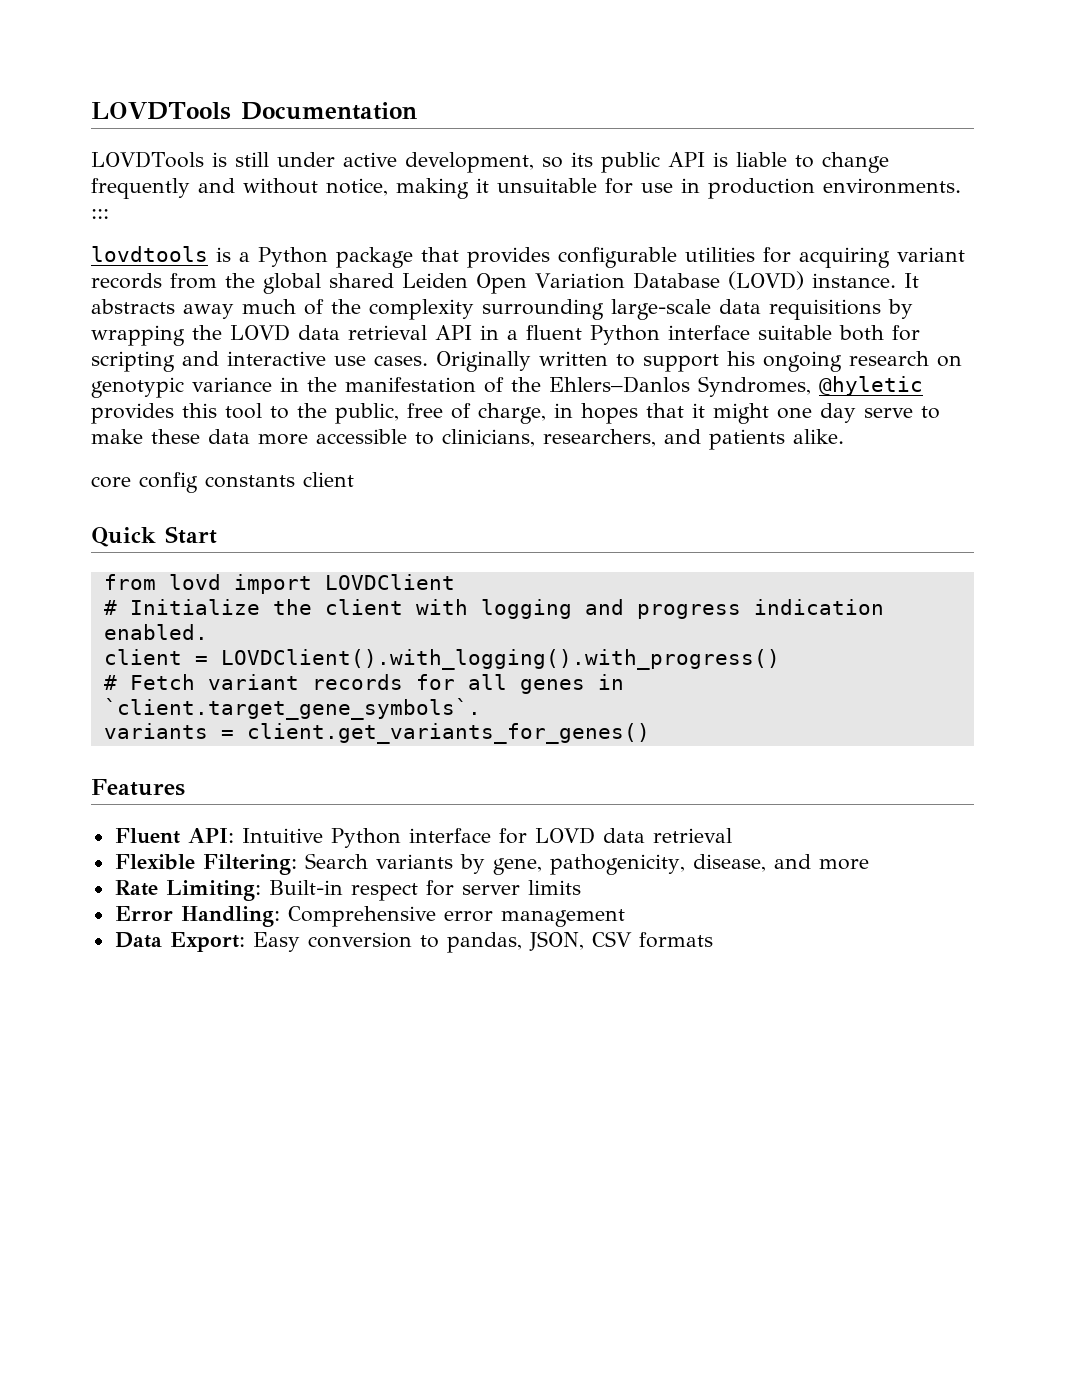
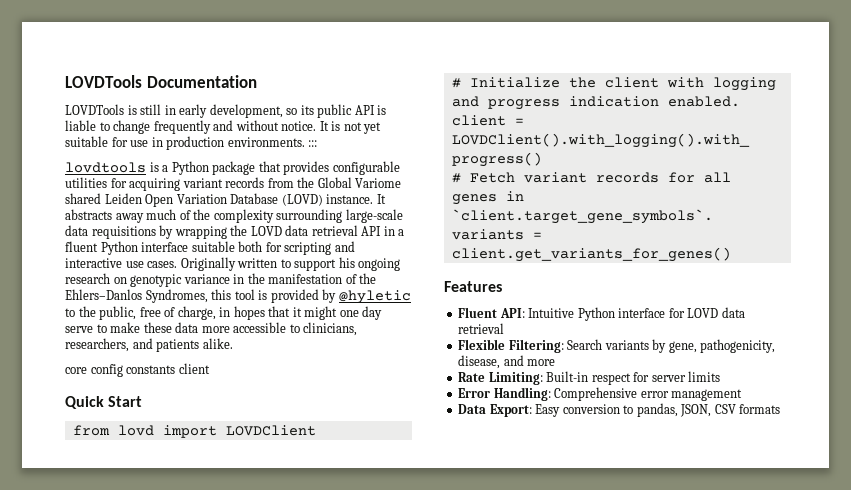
[276,152,397,167] under active -> [164,104,208,118] in early
[326,178,597,199] notice, making it unsuitable -> [281,121,382,134] [65,136,108,147] notice. It is not yet suitable
[263,273,321,294] global -> [317,177,402,188] Global Variome
[819,376,923,396] [91,403,262,424] @hyletic provides this tool -> [211,289,411,304] this tool is provided by @hyletic

